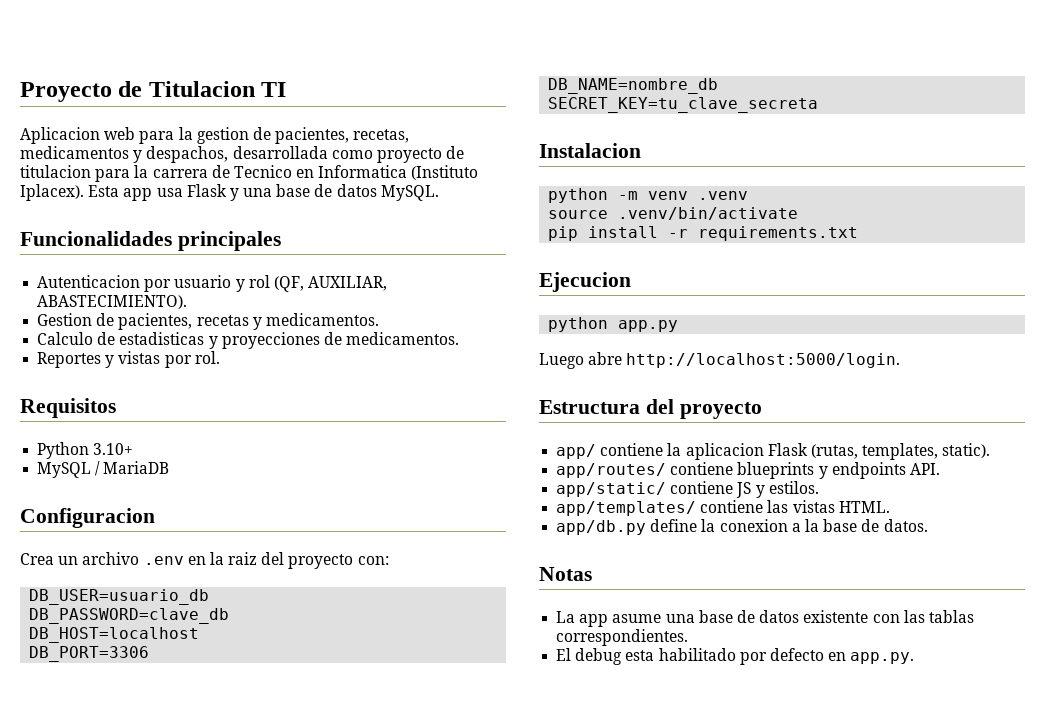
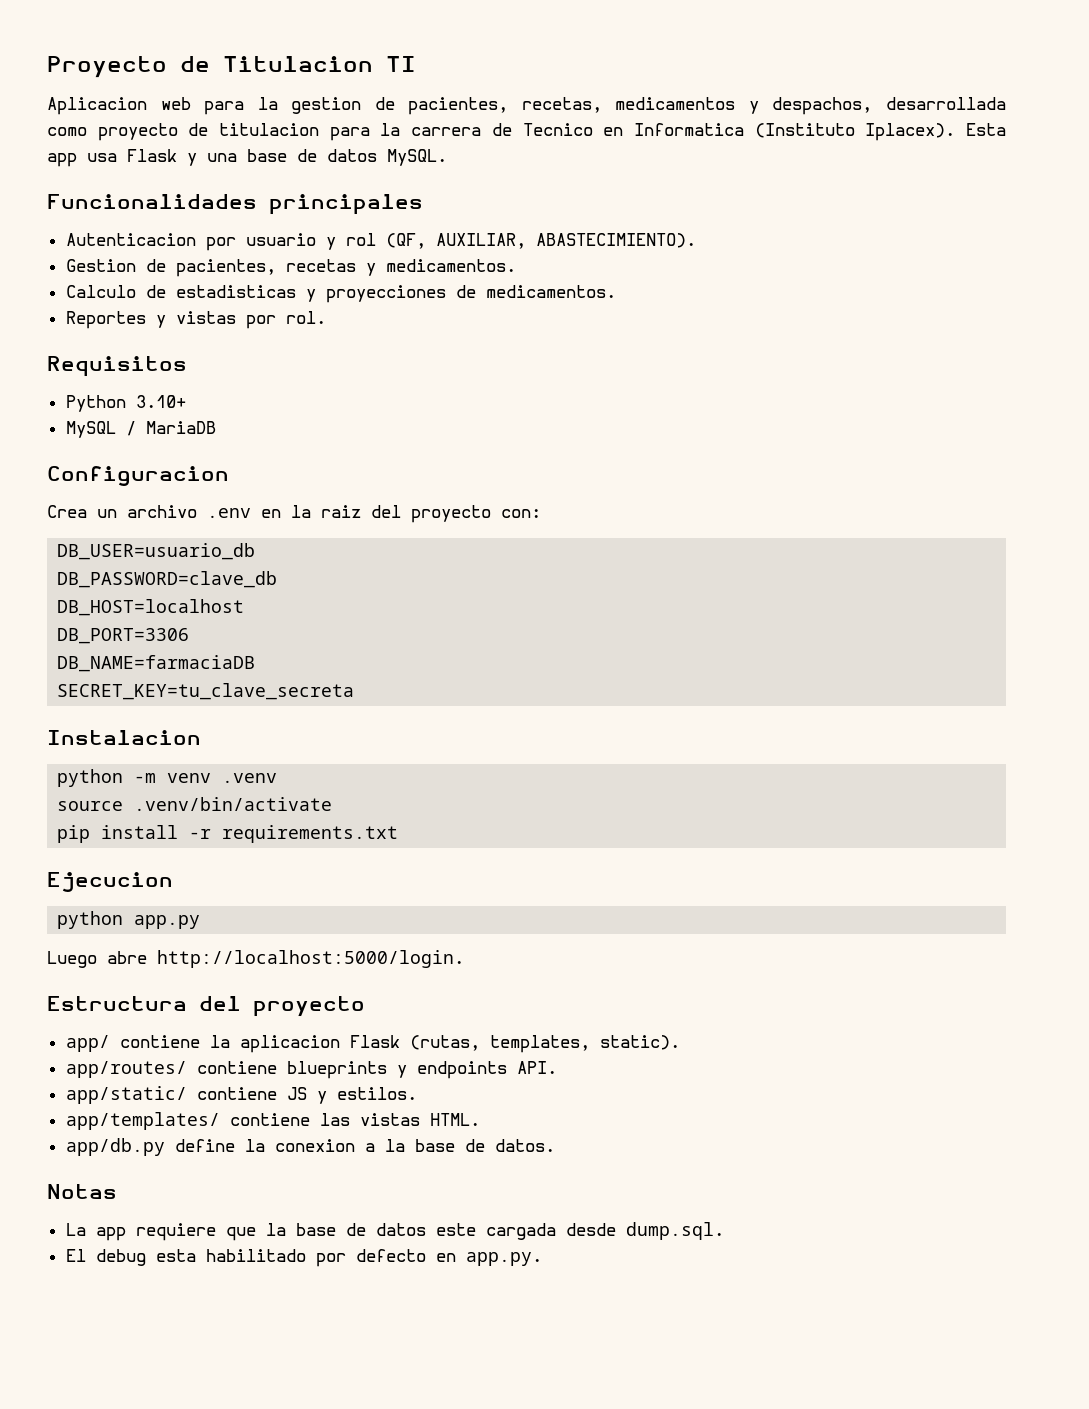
[548,78,719,94] DB_NAME=nombre_db -> [57,655,256,672] DB_NAME=farmaciaDB
[612,610,974,623] [556,629,689,646] asume una base de datos existente con las tablas correspondientes. -> [135,1222,724,1241] requiere que la base de datos este cargada desde dump.sql.

